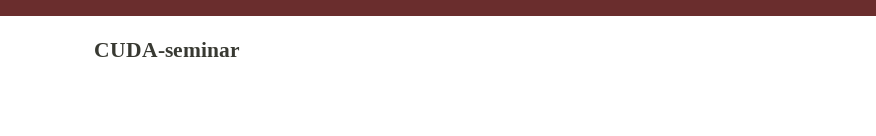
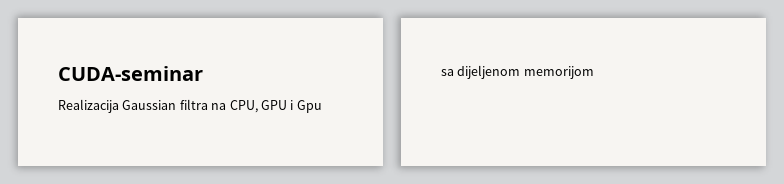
(240, 49) none -> [58,99,322,113] [441,65,594,79] // Realizacija Gaussian filtra na CPU, GPU i Gpu sa dijeljenom memorijom

